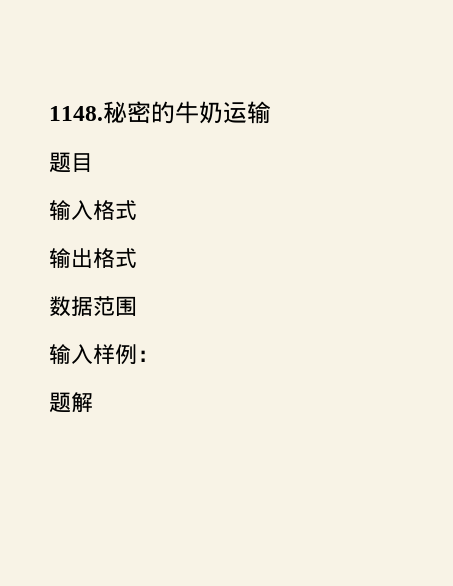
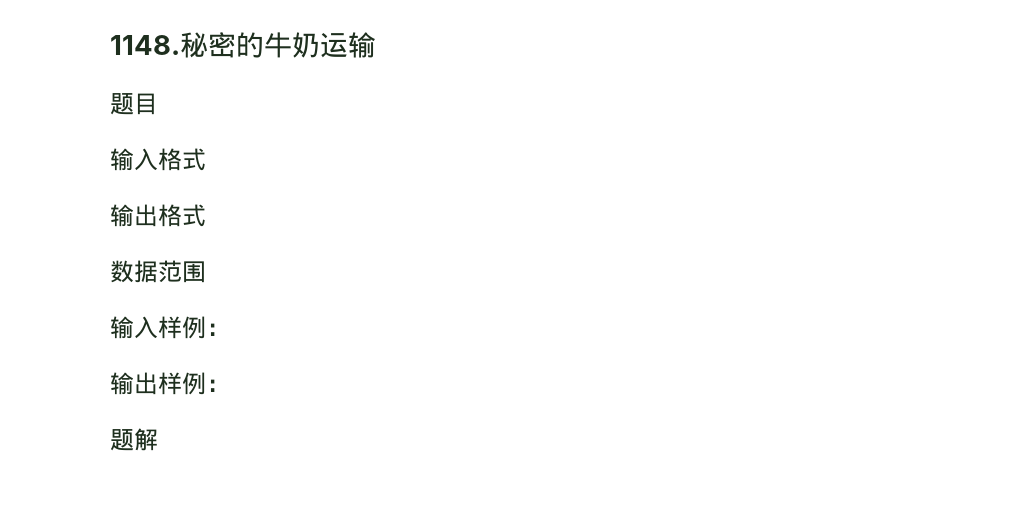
(159, 356) none -> [110,372,230,395] // 输出样例：

